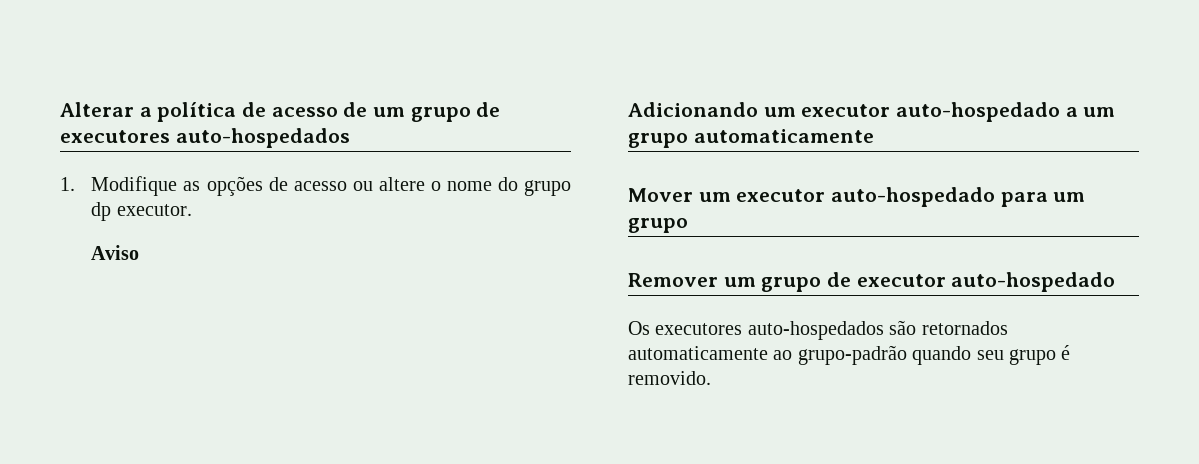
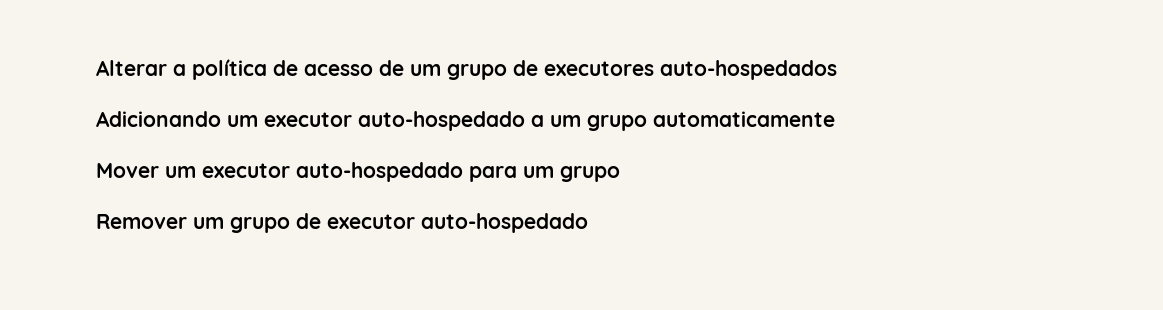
[60,176,571,196] [91,202,192,221] [91,245,140,260] // 1. Modifique as opções de acesso ou altere o nome do grupo dp executor. // Aviso -> (837, 70) none
[628,320,1008,340] [628,345,1071,365] [628,371,711,385] // Os executores auto-hospedados são retornados automaticamente ao grupo-padrão quando seu grupo é removido. -> (588, 223) none

